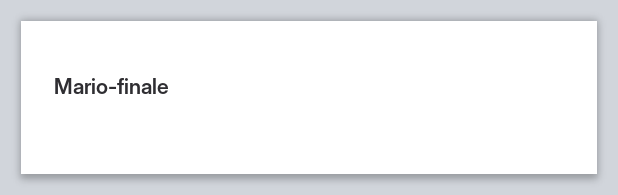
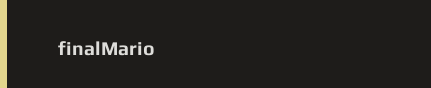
[54,78,169,94] Mario-finale -> [58,41,155,56] finalMario

